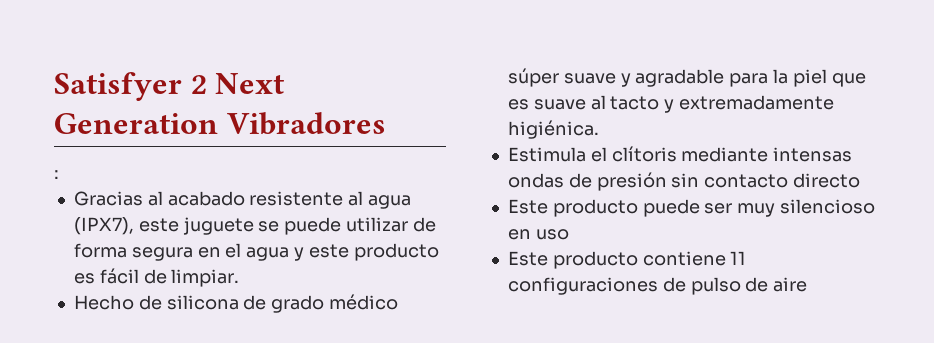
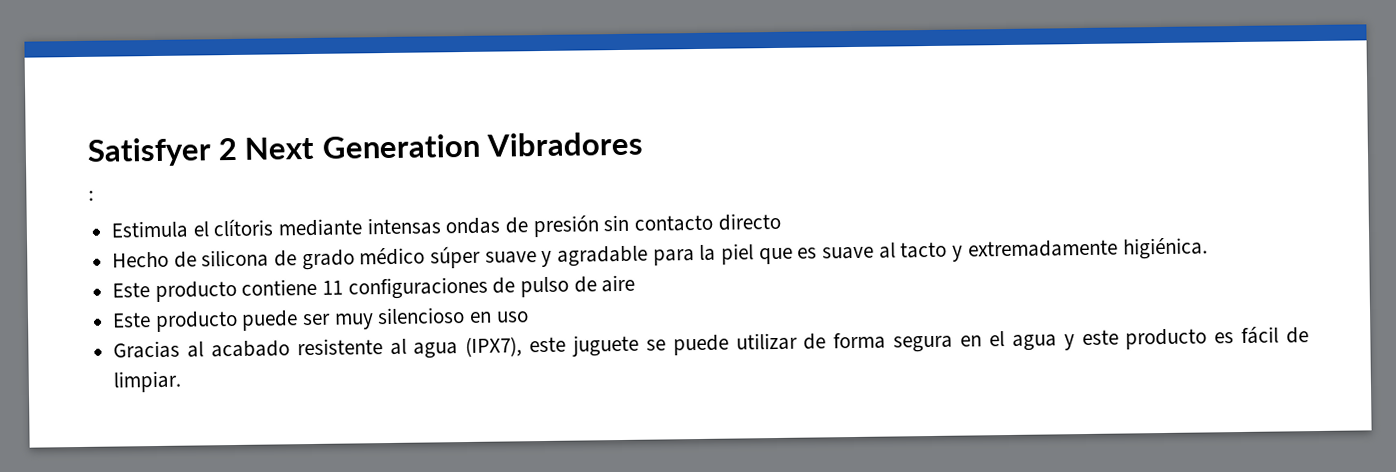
(59, 174) none -> [111,212,781,239] [112,237,1208,271] [112,274,636,303] [112,307,529,333] // Estimula el clítoris mediante intensas ondas de presión sin contacto directo // Hecho de silicona de grado médico súper suave y agradable para la piel que es suave al tacto y extremadamente higiénica. // Este producto contiene 11 configuraciones de pulso de aire // Este producto puede ser muy silencioso en uso
[73,294,399,313] [507,68,866,87] [507,95,835,113] [507,120,599,139] [507,146,853,162] [507,172,861,191] [507,199,876,217] [507,229,569,240] [507,251,747,269] [507,277,808,295] // Hecho de silicona de grado médico súper suave y agradable para la piel que es suave al tacto y extremadamente higiénica. // Estimula el clítoris mediante intensas ondas de presión sin contacto directo // Este producto puede ser muy silencioso en uso // Este producto contiene 11 configuraciones de pulso de aire -> (182, 381) none

